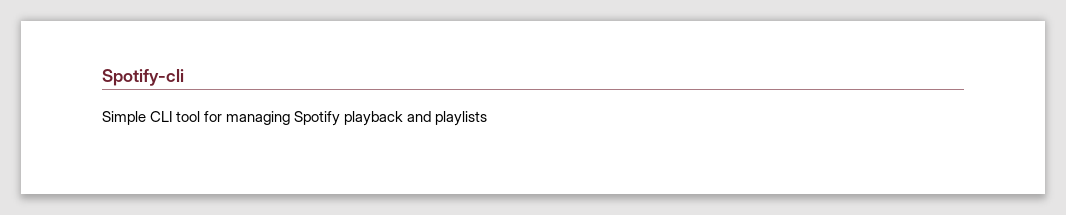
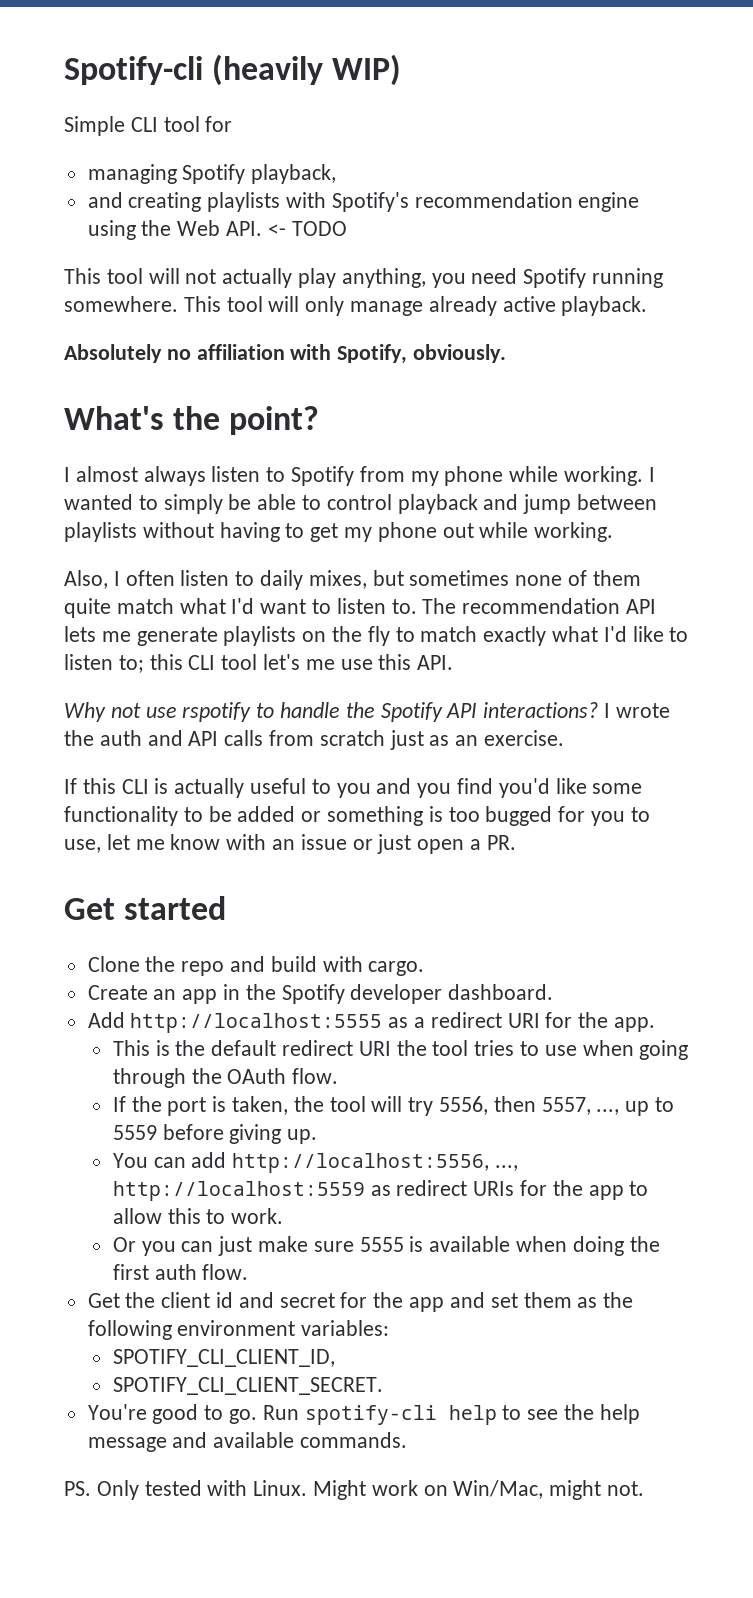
(184, 77) none -> [212,54,402,86] (heavily WIP)
(223, 116) none -> (233, 124) //
[344,111,488,126] playback and playlists -> [251,164,337,184] [87,192,640,212] [87,220,347,240] [64,268,664,288] [64,296,648,316] [64,344,507,364] [64,406,320,435] [64,466,655,486] [64,494,658,514] [64,522,614,542] [64,570,641,590] [64,598,657,618] [64,626,689,646] [64,654,454,673] [64,702,670,722] [64,730,565,750] [64,778,643,798] [64,806,650,826] [64,834,516,854] [64,896,227,920] [87,956,425,976] [87,984,554,1004] [87,1012,656,1033] [112,1040,689,1060] [112,1068,339,1088] [112,1096,675,1116] [112,1124,318,1144] [112,1152,518,1173] [112,1180,649,1201] [112,1208,284,1224] [112,1236,660,1256] [112,1264,249,1280] [87,1292,634,1312] [87,1320,390,1340] [112,1349,335,1367] [112,1377,383,1395] [87,1404,640,1425] [87,1432,408,1452] [64,1480,645,1500] playback, // and creating playlists with Spotify's recommendation engine using the Web API. <- TODO // This tool will not actually play anything, you need Spotify running somewhere. This tool will only manage already active playback. // Absolutely no affiliation with Spotify, obviously. // What's the point? // I almost always listen to Spotify from my phone while working. I wanted to simply be able to control playback and jump between playlists without having to get my phone out while working. // Also, I often listen to daily mixes, but sometimes none of them quite match what I'd want to listen to. The recommendation API lets me generate playlists on the fly to match exactly what I'd like to listen to; this CLI tool let's me use this API. // Why not use rspotify to handle the Spotify API interactions? I wrote the auth and API calls from scratch just as an exercise. // If this CLI is actually useful to you and you find you'd like some functionality to be added or something is too bugged for you to use, let me know with an issue or just open a PR. // Get started // Clone the repo and build with cargo. // Create an app in the Spotify developer dashboard. // Add http://localhost:5555 as a redirect URI for the app. // This is the default redirect URI the tool tries to use when going through the OAuth flow. // If the port is taken, the tool will try 5556, then 5557, ..., up to 5559 before giving up. // You can add http://localhost:5556, ..., http://localhost:5559 as redirect URIs for the app to allow this to work. // Or you can just make sure 5555 is available when doing the first auth flow. // Get the client id and secret for the app and set them as the following environment variables: // SPOTIFY_CLI_CLIENT_ID, // SPOTIFY_CLI_CLIENT_SECRET. // You're good to go. Run spotify-cli help to see the help message and available commands. // PS. Only tested with Linux. Might work on Win/Mac, might not.

